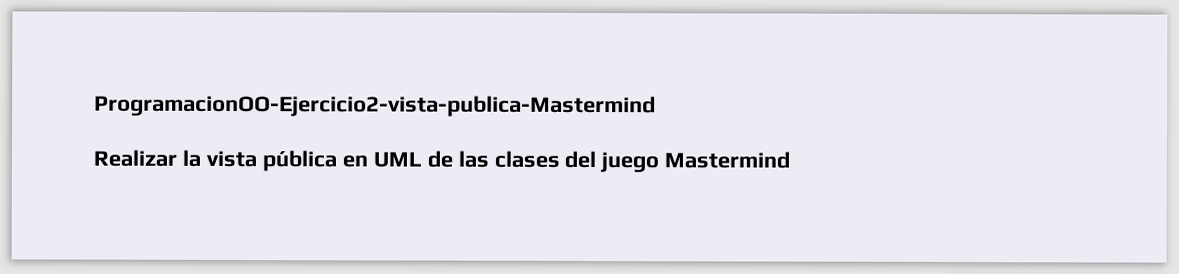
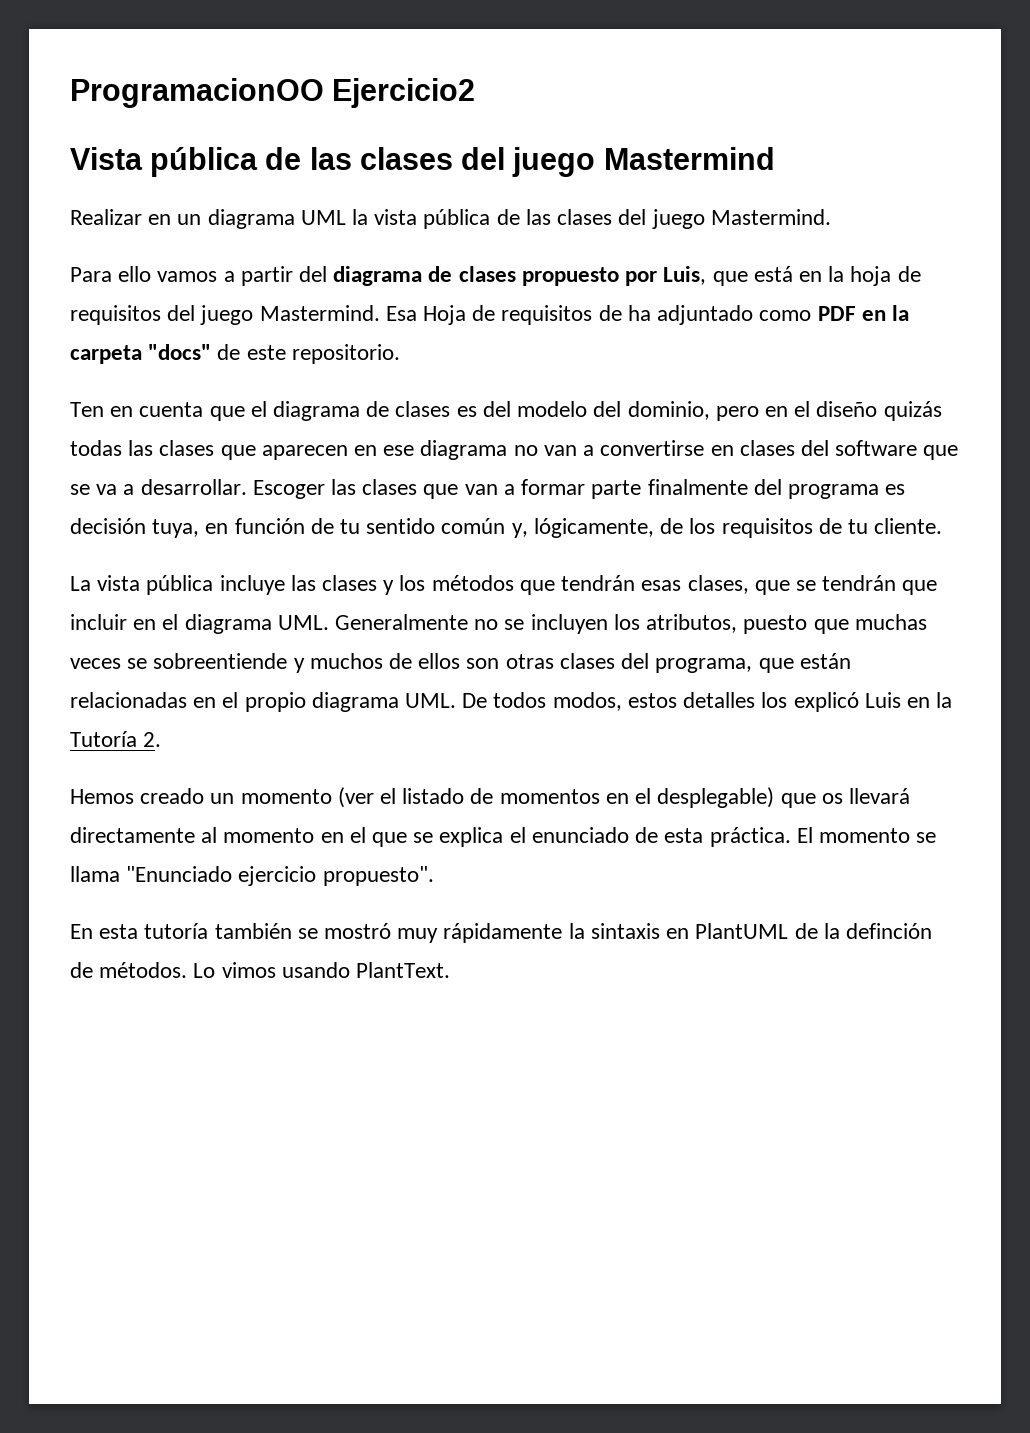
[94,94,656,118] [93,149,422,172] ProgramacionOO-Ejercicio2-vista-publica-Mastermind // Realizar la vista pública en UML -> [70,78,476,108] [70,147,259,177] ProgramacionOO Ejercicio2 // Vista pública
(791, 160) none -> [70,209,831,229] [70,266,921,286] [70,305,909,325] [70,344,400,364] [70,401,942,421] [70,440,959,460] [70,479,906,499] [70,518,943,538] [70,575,938,595] [70,614,927,634] [70,653,851,673] [70,692,953,712] [70,731,162,747] [70,787,910,808] [70,827,937,847] [70,866,434,886] [70,923,932,943] [70,962,451,978] // Realizar en un diagrama UML la vista pública de las clases del juego Mastermind. // Para ello vamos a partir del diagrama de clases propuesto por Luis, que está en la hoja de requisitos del juego Mastermind. Esa Hoja de requisitos de ha adjuntado como PDF en la carpeta "docs" de este repositorio. // Ten en cuenta que el diagrama de clases es del modelo del dominio, pero en el diseño quizás todas las clases que aparecen en ese diagrama no van a convertirse en clases del software que se va a desarrollar. Escoger las clases que van a formar parte finalmente del programa es decisión tuya, en función de tu sentido común y, lógicamente, de los requisitos de tu cliente. // La vista pública incluye las clases y los métodos que tendrán esas clases, que se tendrán que incluir en el diagrama UML. Generalmente no se incluyen los atributos, puesto que muchas veces se sobreentiende y muchos de ellos son otras clases del programa, que están relacionadas en el propio diagrama UML. De todos modos, estos detalles los explicó Luis en la Tutoría 2. // Hemos creado un momento (ver el listado de momentos en el desplegable) que os llevará directamente al momento en el que se explica el enunciado de esta práctica. El momento se llama "Enunciado ejercicio propuesto". // En esta tutoría también se mostró muy rápidamente la sintaxis en PlantUML de la definción de métodos. Lo vimos usando PlantText.

